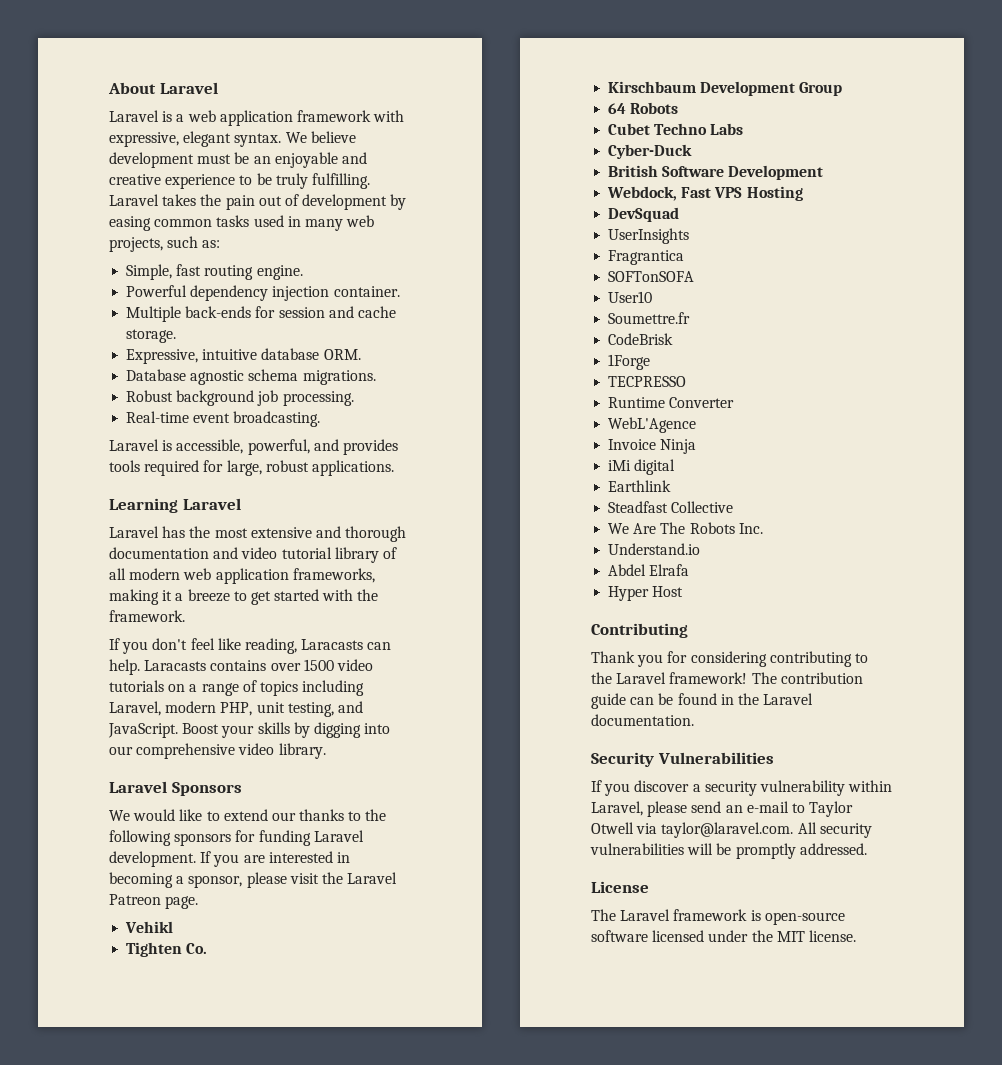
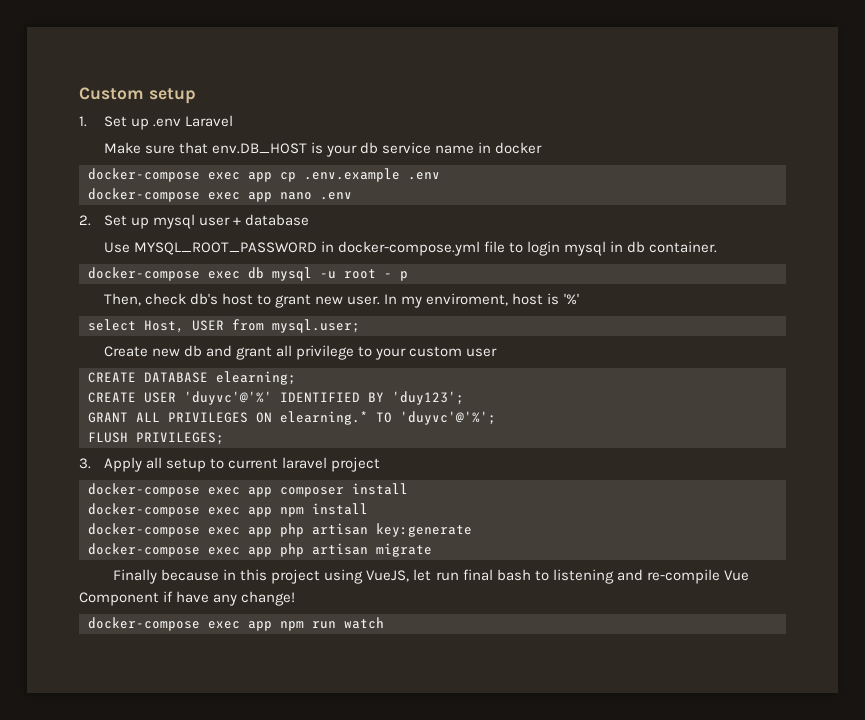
[108,82,218,94] [109,110,405,126] [109,131,356,147] [109,152,367,168] [109,173,370,189] [109,194,407,210] [109,215,375,231] [109,236,221,252] [126,264,303,280] [126,285,400,301] [126,306,396,322] [126,329,177,343] [126,348,361,364] [126,369,376,385] [126,390,354,406] [126,411,321,427] [109,439,398,455] [109,460,394,476] [109,498,241,513] [109,526,407,542] [109,547,397,563] [109,568,375,584] [109,589,379,605] [109,610,185,622] [109,638,392,654] [109,659,373,675] [109,680,365,696] [109,701,363,717] [108,722,391,738] [109,743,326,759] [109,781,242,796] [109,809,387,821] [109,830,364,846] [109,851,350,867] [109,872,398,888] [109,894,199,909] [125,921,174,933] [126,942,208,957] [608,81,843,96] [608,102,679,114] [608,123,744,135] [608,144,693,159] [608,165,824,180] [607,186,803,201] [608,207,680,222] [608,228,690,244] [608,250,685,265] [608,271,695,282] [608,291,653,303] [608,312,691,324] [608,333,674,345] [608,354,651,370] [608,376,687,387] [608,397,735,408] [608,417,697,433] [608,439,697,454] [608,459,676,475] [608,480,672,492] [608,501,734,513] [608,522,763,534] [608,543,701,555] [608,564,690,576] [608,586,684,601] [591,623,688,638] [591,651,868,667] [591,672,863,684] [591,693,814,709] [591,714,694,726] [591,752,774,767] [591,780,893,796] [591,801,854,817] [591,822,872,838] [590,843,867,859] [591,881,649,893] [591,909,845,925] [591,930,856,942] About Laravel // Laravel is a web application framework with expressive, elegant syntax. We believe development must be an enjoyable and creative experience to be truly fulfilling. Laravel takes the pain out of development by easing common tasks used in many web projects, such as: // Simple, fast routing engine. // Powerful dependency injection container. // Multiple back-ends for session and cache storage. // Expressive, intuitive database ORM. // Database agnostic schema migrations. // Robust background job processing. // Real-time event broadcasting. // Laravel is accessible, powerful, and provides tools required for large, robust applications. // Learning Laravel // Laravel has the most extensive and thorough documentation and video tutorial library of all modern web application frameworks, making it a breeze to get started with the framework. // If you don't feel like reading, Laracasts can help. Laracasts contains over 1500 video tutorials on a range of topics including Laravel, modern PHP, unit testing, and JavaScript. Boost your skills by digging into our comprehensive video library. // Laravel Sponsors // We would like to extend our thanks to the following sponsors for funding Laravel development. If you are interested in becoming a sponsor, please visit the Laravel Patreon page. // Vehikl // Tighten Co. // Kirschbaum Development Group // 64 Robots // Cubet Techno Labs // Cyber-Duck // British Software Development // Webdock, Fast VPS Hosting // DevSquad // UserInsights // Fragrantica // SOFTonSOFA // User10 // Soumettre.fr // CodeBrisk // 1Forge // TECPRESSO // Runtime Converter // WebL'Agence // Invoice Ninja // iMi digital // Earthlink // Steadfast Collective // We Are The Robots Inc. // Understand.io // Abdel Elrafa // Hyper Host // Contributing // Thank you for considering contributing to the Laravel framework! The contribution guide can be found in the Laravel documentation. // Security Vulnerabilities // If you discover a security vulnerability within Laravel, please send an e-mail to Taylor Otwell via taylor@laravel.com. All security vulnerabilities will be promptly addressed. // License // The Laravel framework is open-source software licensed under the MIT license. -> [79,87,196,104] [79,115,234,130] [103,142,543,157] [88,168,440,182] [88,188,352,202] [79,214,310,229] [103,241,718,256] [88,267,408,281] [103,293,579,308] [88,319,360,333] [103,345,498,360] [88,371,296,385] [88,391,464,405] [88,411,496,425] [88,432,224,445] [79,457,381,472] [88,483,408,497] [88,503,368,517] [88,523,472,537] [88,543,432,557] [113,569,749,584] [79,591,296,606] [88,617,384,631] Custom setup // 1. Set up .env Laravel // Make sure that env.DB_HOST is your db service name in docker // docker-compose exec app cp .env.example .env // docker-compose exec app nano .env // 2. Set up mysql user + database // Use MYSQL_ROOT_PASSWORD in docker-compose.yml file to login mysql in db container. // docker-compose exec db mysql -u root - p // Then, check db's host to grant new user. In my enviroment, host is '%' // select Host, USER from mysql.user; // Create new db and grant all privilege to your custom user // CREATE DATABASE elearning; // CREATE USER 'duyvc'@'%' IDENTIFIED BY 'duy123'; // GRANT ALL PRIVILEGES ON elearning.* TO 'duyvc'@'%'; // FLUSH PRIVILEGES; // 3. Apply all setup to current laravel project // docker-compose exec app composer install // docker-compose exec app npm install // docker-compose exec app php artisan key:generate // docker-compose exec app php artisan migrate // Finally because in this project using VueJS, let run final bash to listening and re-compile Vue Component if have any change! // docker-compose exec app npm run watch

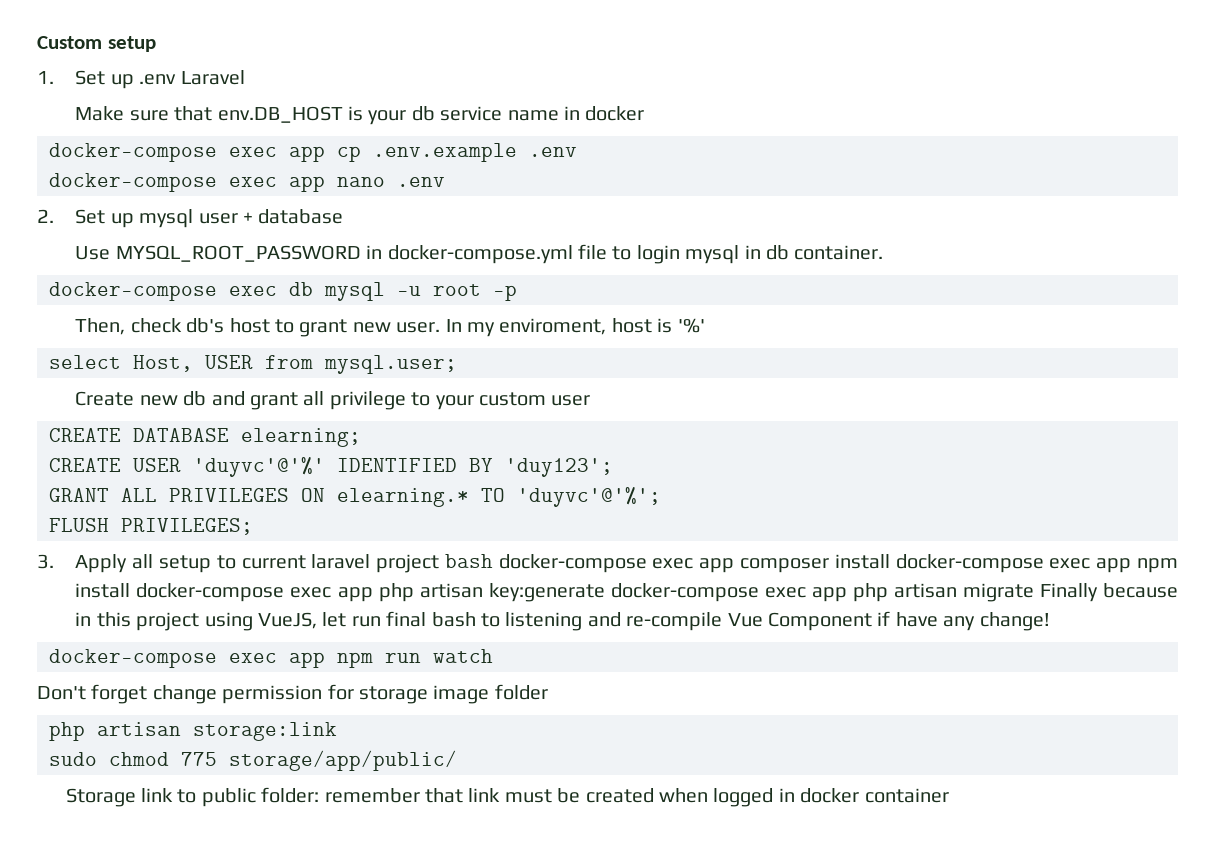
[384,271,408,281] - p -> [493,285,517,301] -p
(381, 464) // -> [444,554,493,568] bash
(408, 489) // -> (890, 561) none
(368, 509) // -> (131, 590) none
(472, 530) // -> (605, 592) none
(432, 550) // -> (1034, 592) none
(384, 623) none -> [37,684,548,704] [49,722,337,741] [49,750,457,771] [65,787,949,807] // Don't forget change permission for storage image folder // php artisan storage:link // sudo chmod 775 storage/app/public/ // Storage link to public folder: remember that link must be created when logged in docker container

